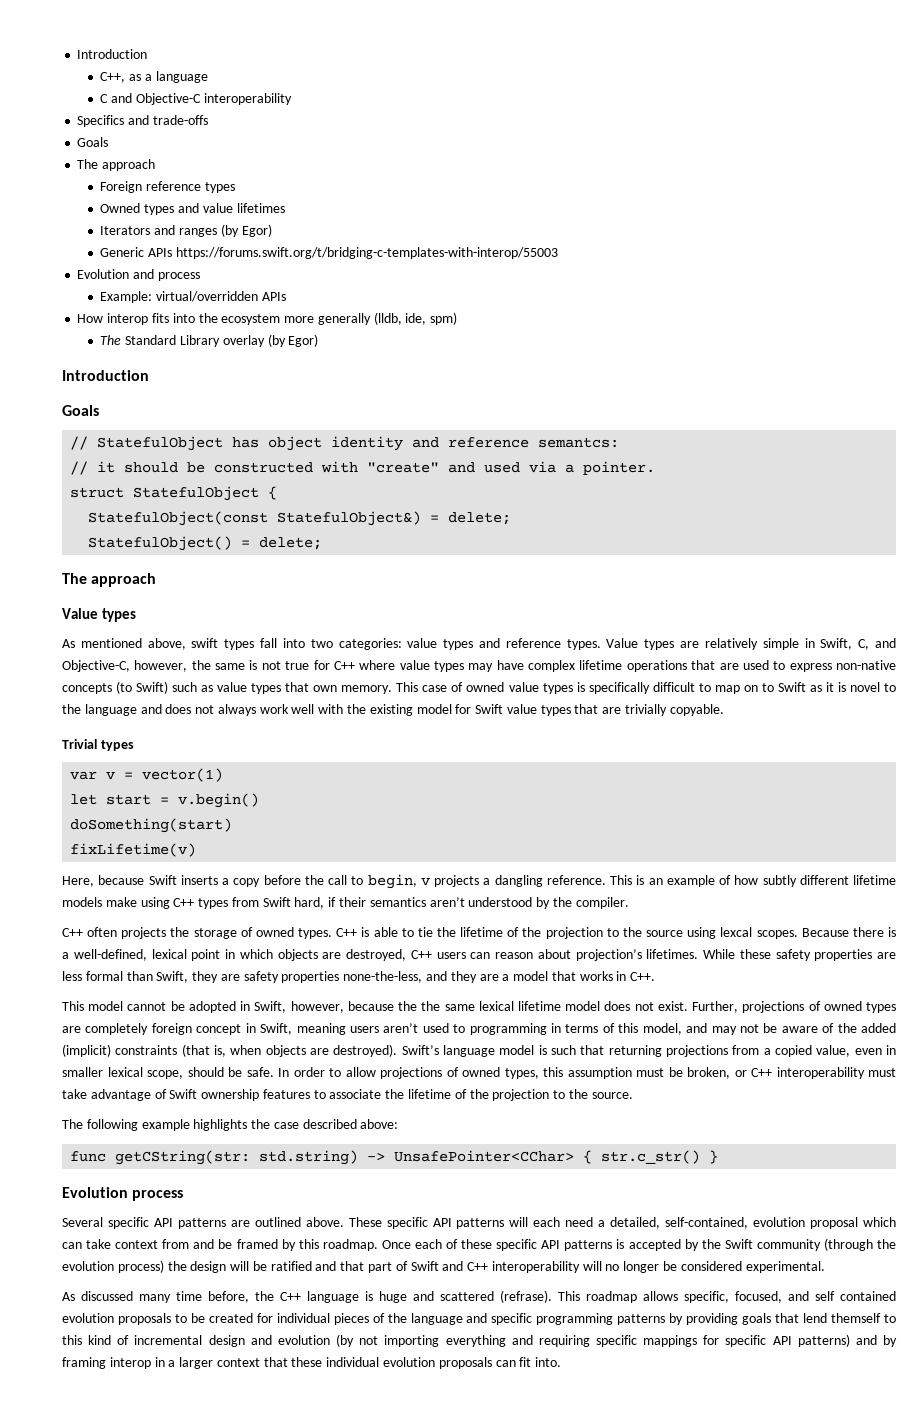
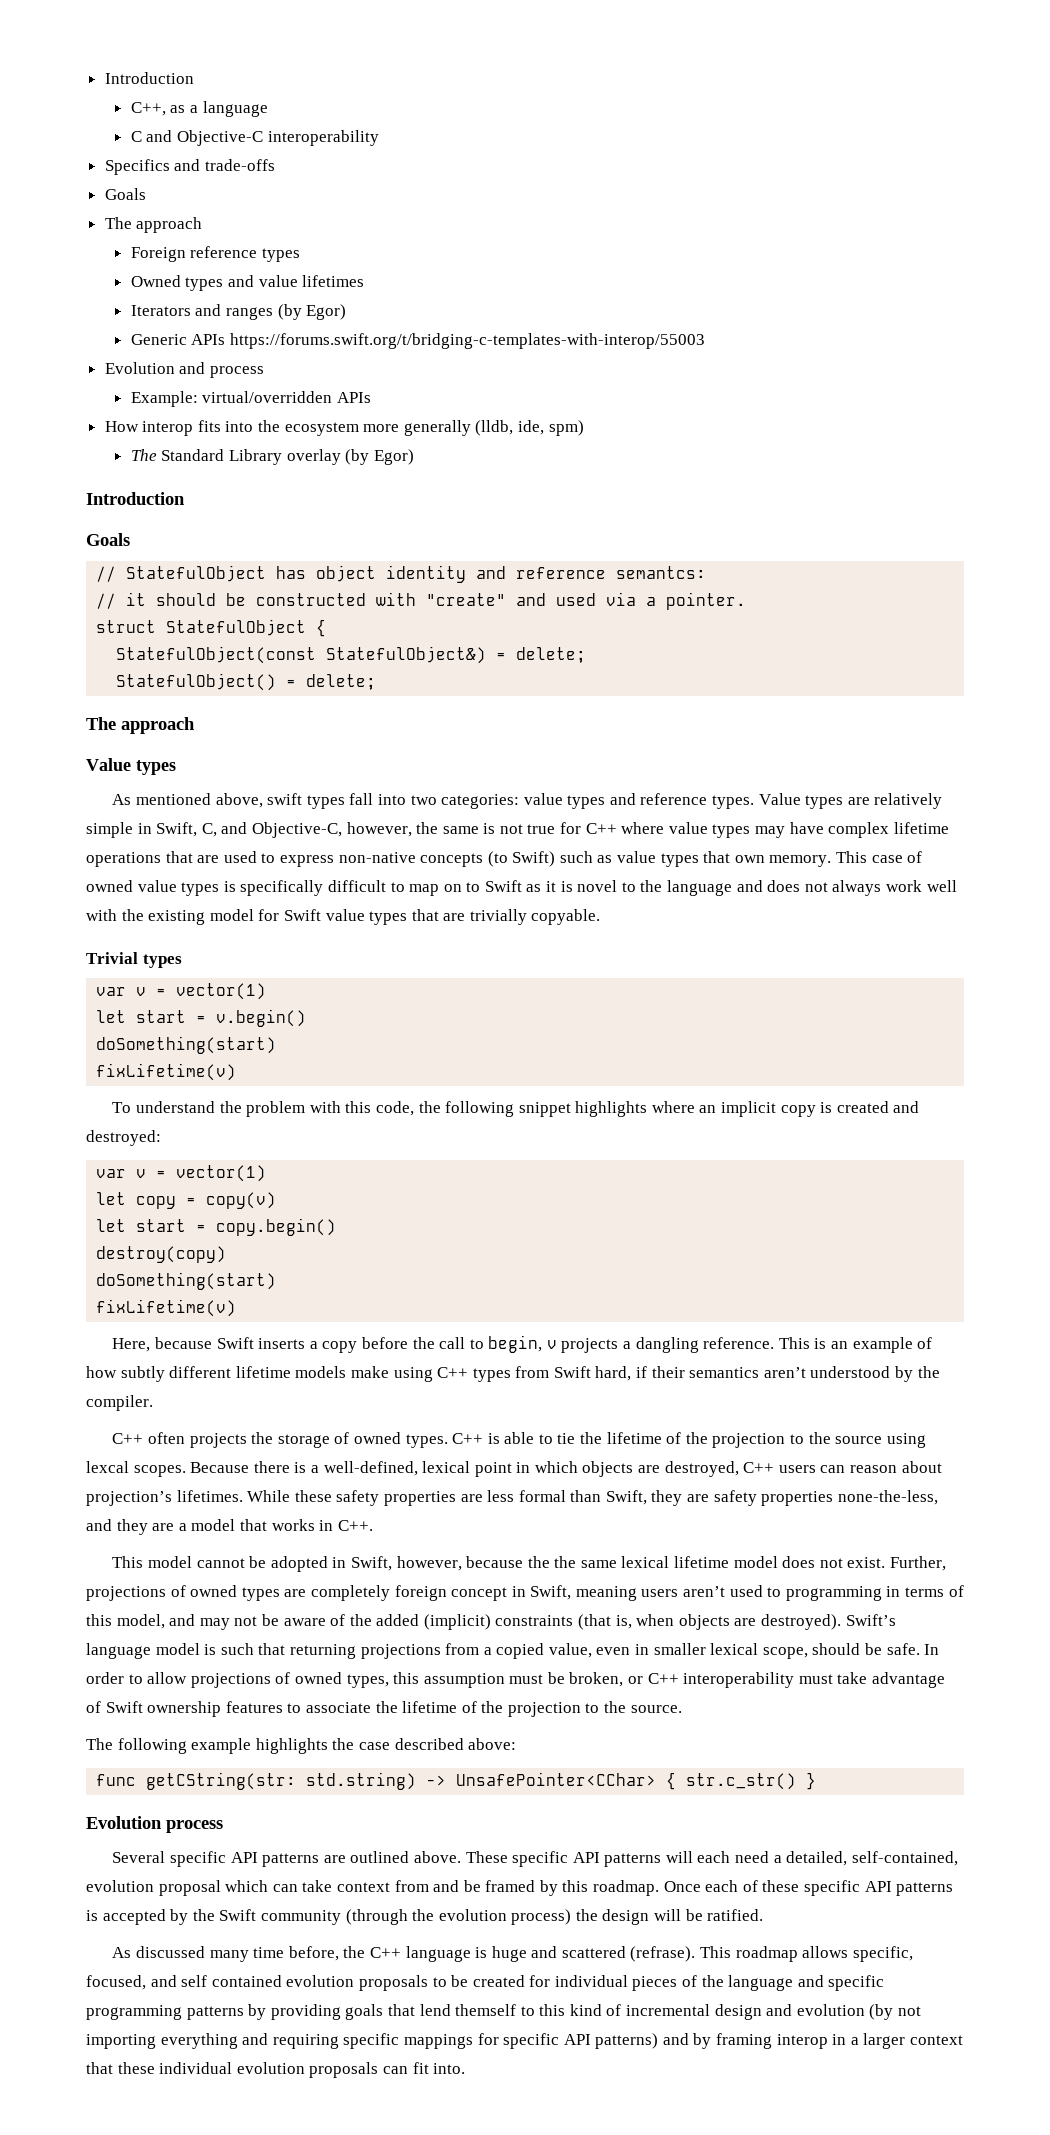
(197, 850) none -> [112,1101,920,1117] [86,1130,161,1146] [96,1165,267,1182] [96,1192,277,1209] [96,1218,337,1236] [96,1246,227,1263] [96,1272,277,1290] [96,1299,237,1317] // To understand the problem with this code, the following snippet highlights where an implicit copy is created and destroyed: // var v = vector(1) // let copy = copy(v) // let start = copy.begin() // destroy(copy) // doSomething(start) // fixLifetime(v)
[270,1261,825,1273] ratified and that part of Swift and C++ interoperability will no longer be considered experimental. -> [707,1909,764,1921] ratified.

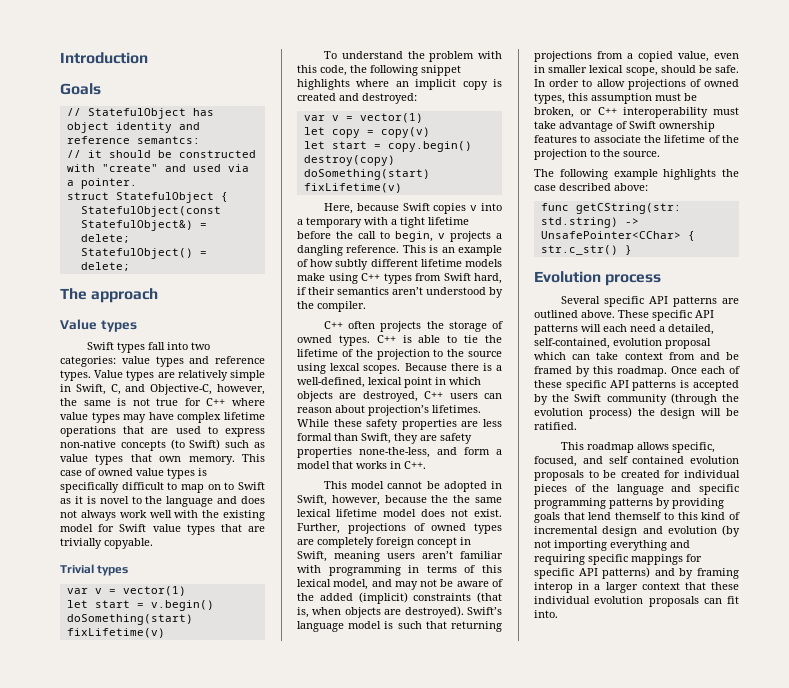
[104,72,194,84] [130,101,268,117] [130,130,379,146] [104,159,275,175] [104,188,146,200] [104,217,203,233] [130,246,300,262] [130,275,365,291] [130,304,347,320] [130,333,705,349] [104,362,264,378] [130,391,371,407] [104,420,584,436] [130,449,414,465] [86,492,185,505] Introduction // C++, as a language // C and Objective-C interoperability // Specifics and trade-offs // Goals // The approach // Foreign reference types // Owned types and value lifetimes // Iterators and ranges (by Egor) // Generic APIs https://forums.swift.org/t/bridging-c-templates-with-interop/55003 // Evolution and process // Example: virtual/overridden APIs // How interop fits into the ecosystem more generally (lldb, ide, spm) // The Standard Library overlay (by Egor) // Introduction -> [60,52,148,64] Introduction
[112,793,303,808] As mentioned above, swift -> [87,342,115,350] Swift
[258,1338,358,1353] inserts a copy -> [433,203,503,214] [297,217,469,228] copies v into a temporary with a tight lifetime
[116,1519,175,1535] they are -> [464,447,490,455] form
[729,1585,782,1597] used to -> [460,551,503,559] [297,565,321,573] familiar with
(112, 1620) none -> [297,579,331,587] lexical
[112,1946,696,1962] As discussed many time before, the C++ language is huge and scattered (refrase). -> (577, 426) none

